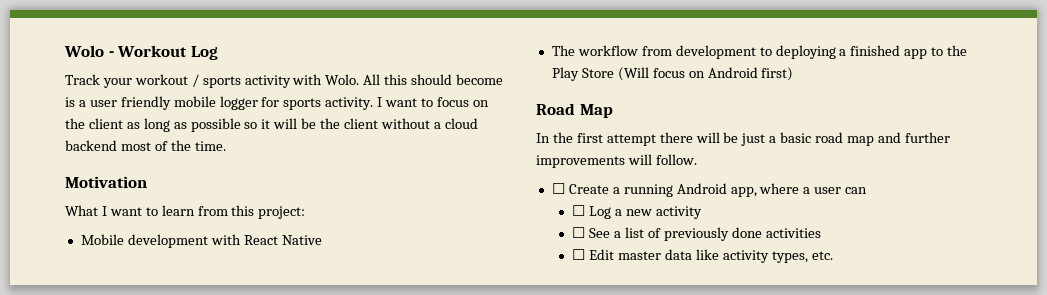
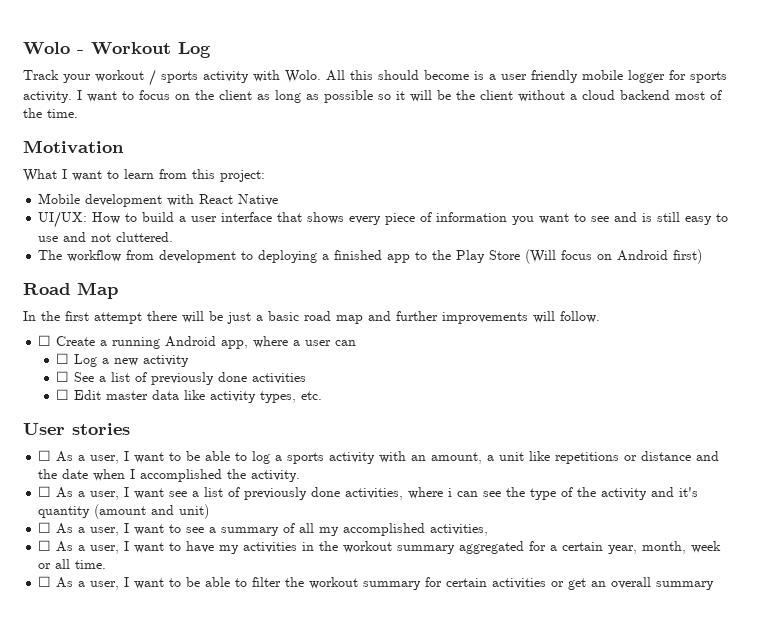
(322, 240) none -> [38,211,729,228] [38,232,174,242] // UI/UX: How to build a user interface that shows every piece of information you want to see and is still easy to use and not cluttered.
(833, 255) none -> [23,423,130,435] [38,450,720,464] [38,469,301,482] [38,486,699,500] [38,504,210,519] [38,522,489,536] [38,540,722,554] [38,559,107,569] [38,576,715,590] // User stories // ☐ As a user, I want to be able to log a sports activity with an amount, a unit like repetitions or distance and the date when I accomplished the activity. // ☐ As a user, I want see a list of previously done activities, where i can see the type of the activity and it's quantity (amount and unit) // ☐ As a user, I want to see a summary of all my accomplished activities, // ☐ As a user, I want to have my activities in the workout summary aggregated for a certain year, month, week or all time. // ☐ As a user, I want to be able to filter the workout summary for certain activities or get an overall summary

